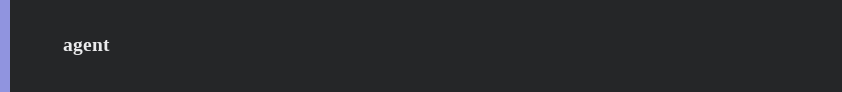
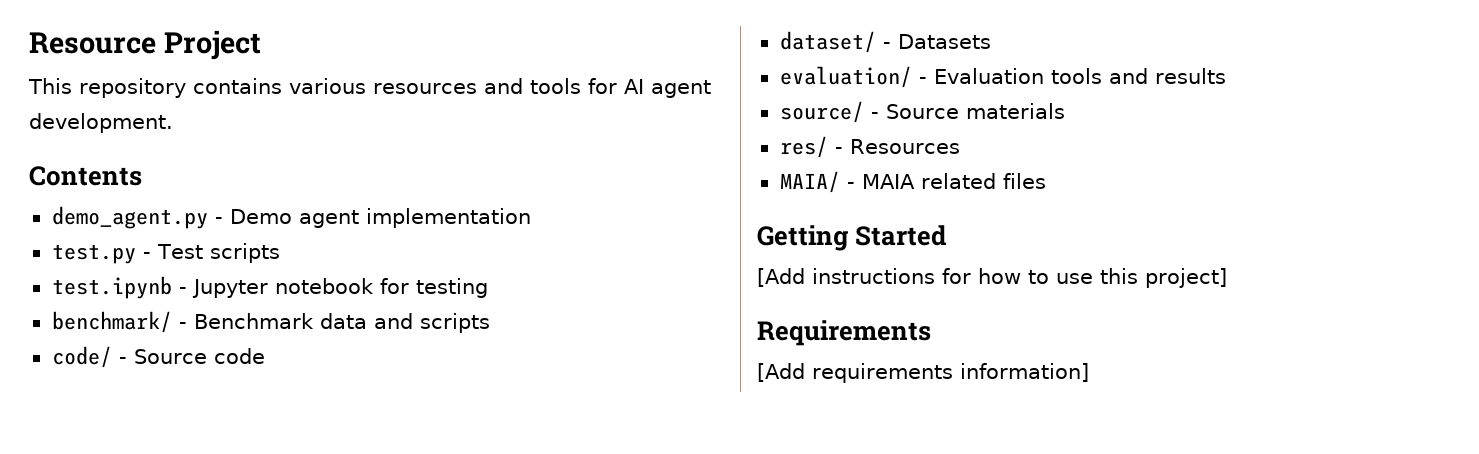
[63,40,110,55] agent -> [29,30,261,60] [28,78,711,98] [29,113,173,133] [29,166,142,186] [51,206,531,229] [51,243,280,264] [51,276,488,299] [51,311,490,333] [51,346,265,368] [779,31,991,53] [779,66,1226,88] [779,101,1065,123] [779,136,960,158] [779,171,1046,193] [757,225,947,251] [757,268,1227,288] [757,320,931,346] [757,363,1089,383] Resource Project // This repository contains various resources and tools for AI agent development. // Contents // demo_agent.py - Demo agent implementation // test.py - Test scripts // test.ipynb - Jupyter notebook for testing // benchmark/ - Benchmark data and scripts // code/ - Source code // dataset/ - Datasets // evaluation/ - Evaluation tools and results // source/ - Source materials // res/ - Resources // MAIA/ - MAIA related files // Getting Started // [Add instructions for how to use this project] // Requirements // [Add requirements information]

